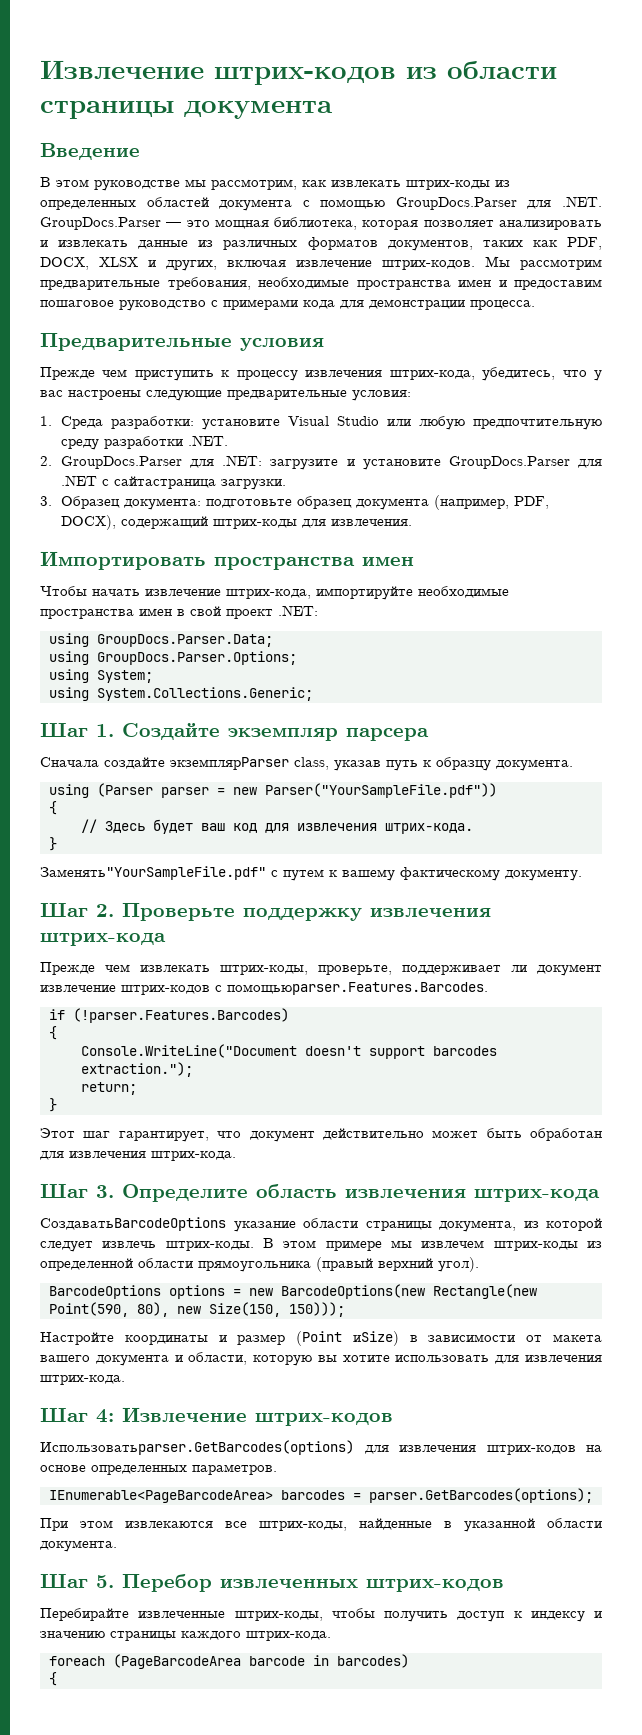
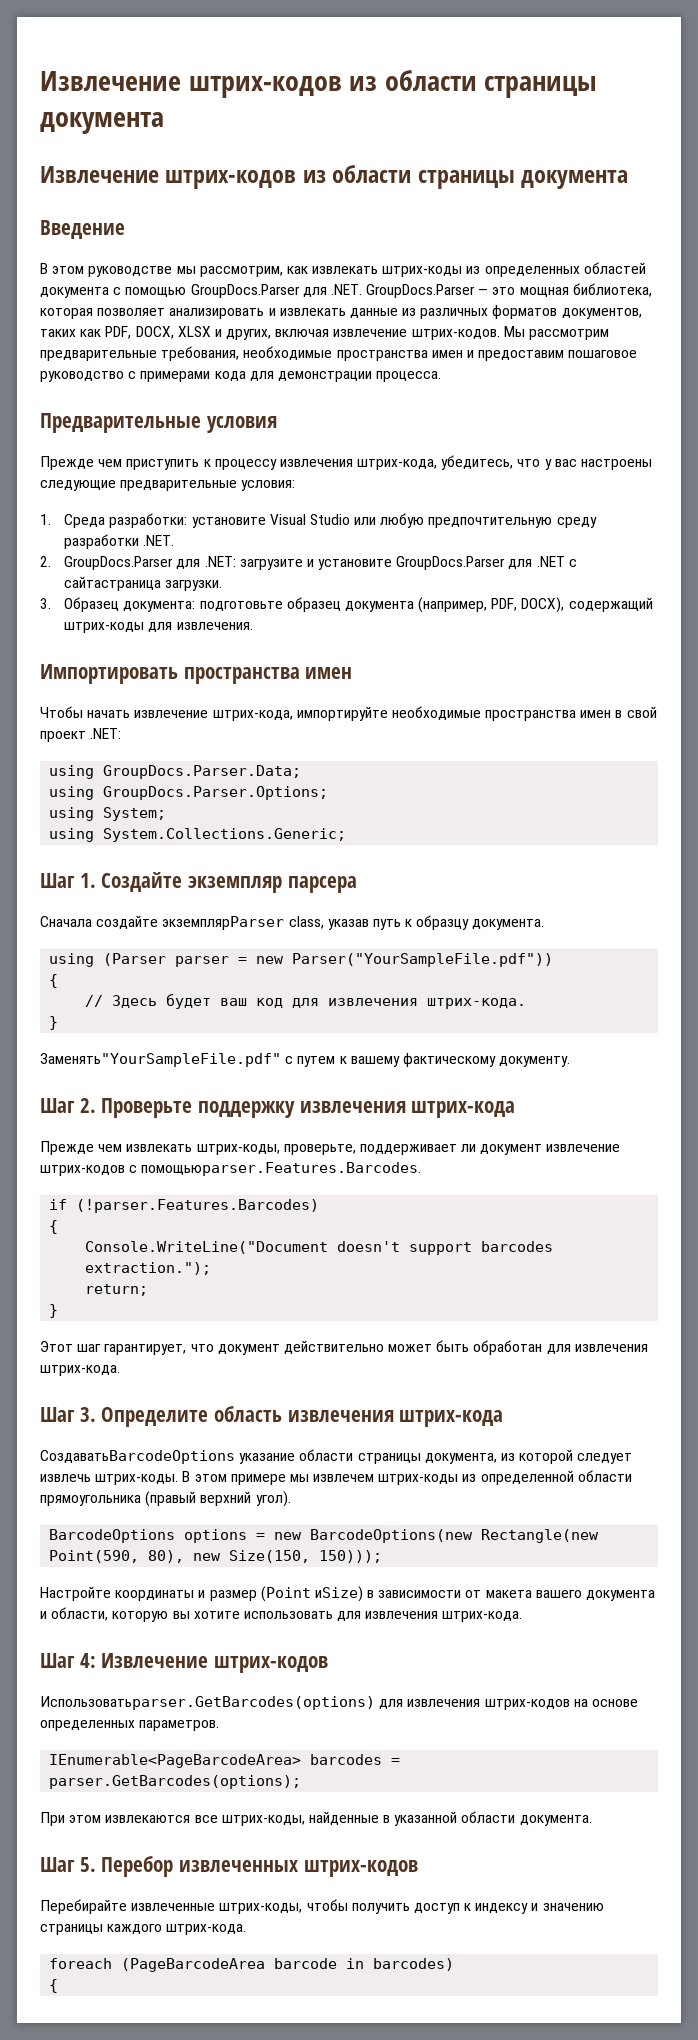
[40,60,557,85] [40,101,333,119] Извлечение штрих-кодов из области страницы документа -> [40,70,597,98] [40,112,164,134] [40,165,629,189] Извлечение штрих-кодов из области страницы документа // Извлечение штрих-кодов из области страницы документа

